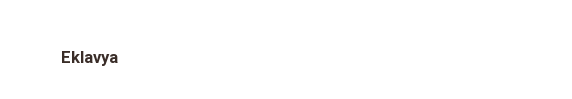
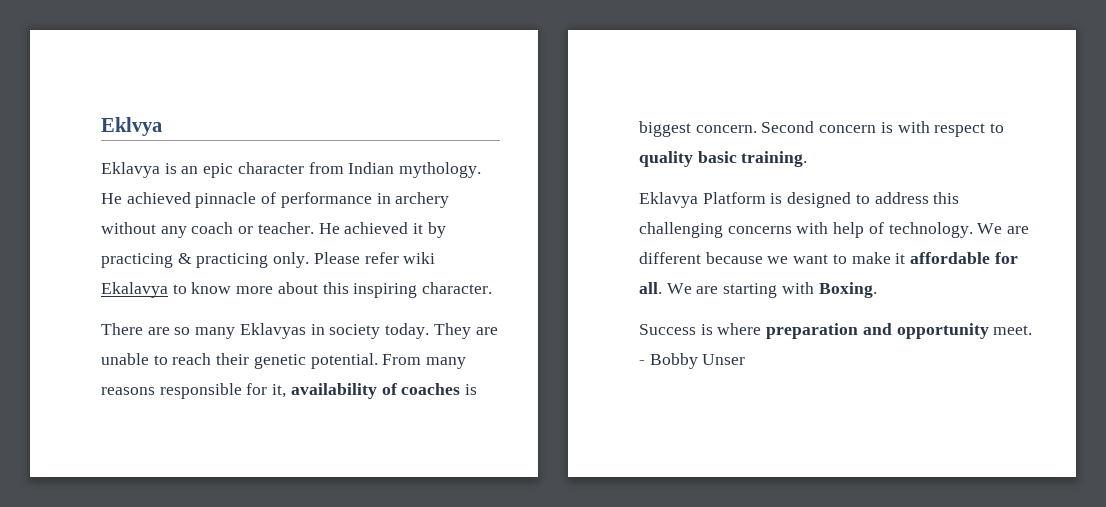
[61,51,118,66] Eklavya -> [101,117,162,136] [101,162,482,178] [101,192,450,208] [101,222,446,238] [101,252,436,268] [101,282,493,298] [101,323,498,339] [101,353,467,369] [101,383,478,399] [639,121,1005,137] [639,151,808,167] [639,192,960,208] [639,222,1030,238] [639,252,1018,264] [639,282,877,298] [639,323,1033,339] [639,353,746,369] Eklvya // Eklavya is an epic character from Indian mythology. He achieved pinnacle of performance in archery without any coach or teacher. He achieved it by practicing & practicing only. Please refer wiki Ekalavya to know more about this inspiring character. // There are so many Eklavyas in society today. They are unable to reach their genetic potential. From many reasons responsible for it, availability of coaches is biggest concern. Second concern is with respect to quality basic training. // Eklavya Platform is designed to address this challenging concerns with help of technology. We are different because we want to make it affordable for all. We are starting with Boxing. // Success is where preparation and opportunity meet. - Bobby Unser

